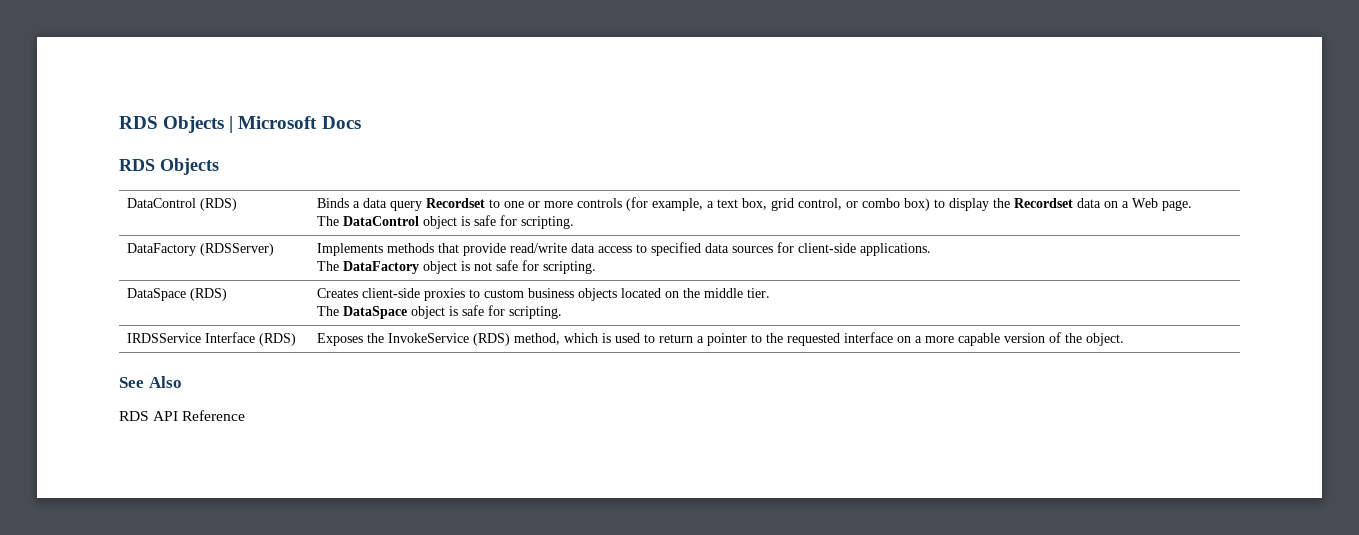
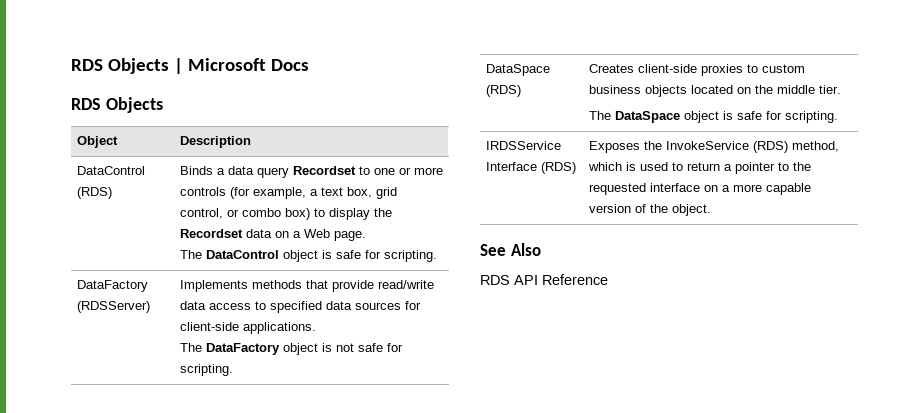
(219, 166) none -> [76,136,118,148] [179,136,251,148] // Object | Description

